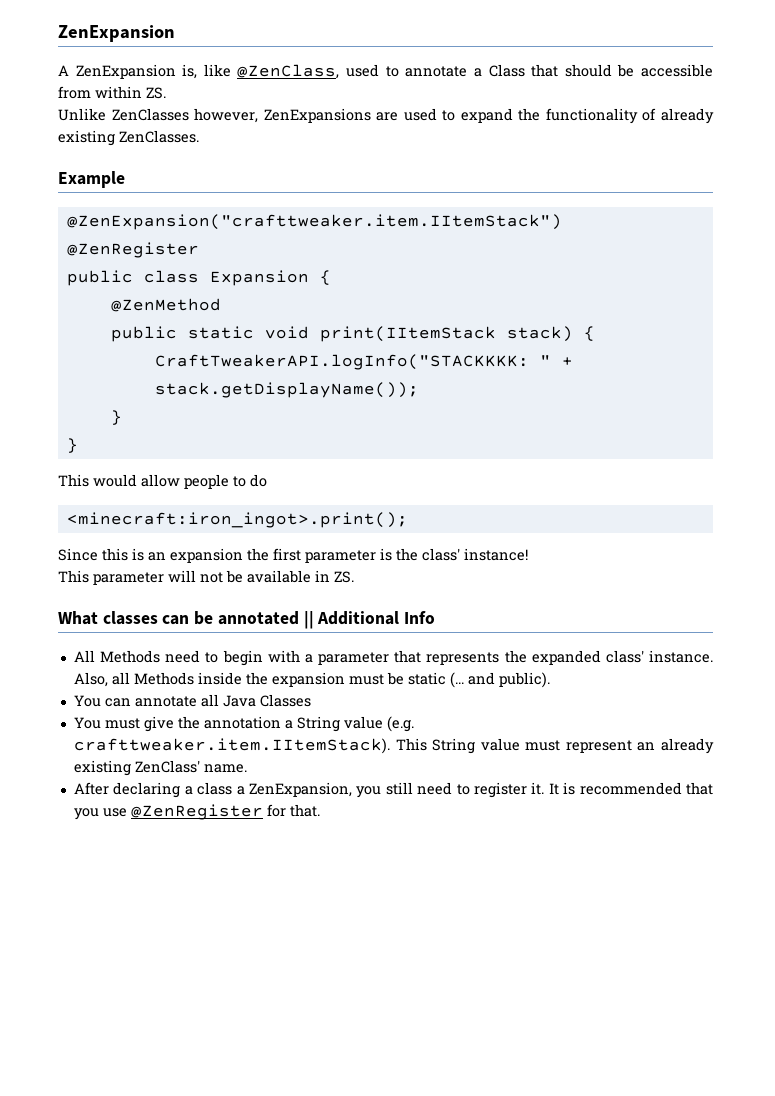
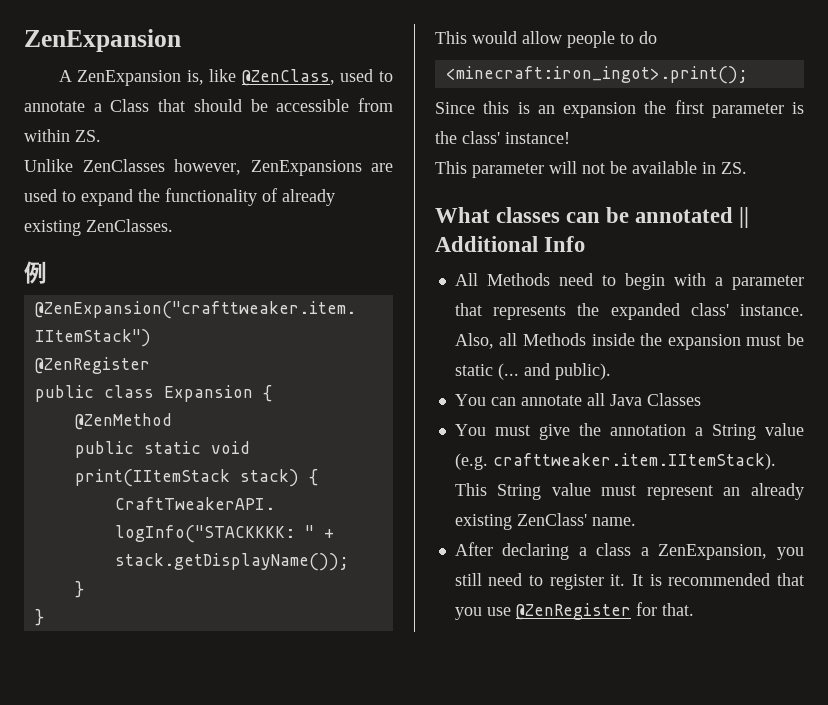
[58,171,125,188] Example -> [24,261,47,284] 例

